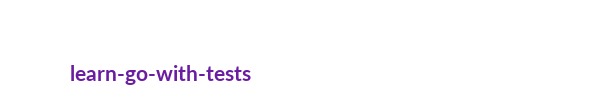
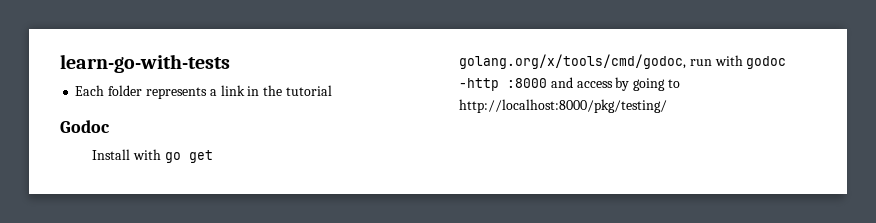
(251, 75) none -> [75,85,332,99] [60,120,110,133] [92,149,213,163] [459,54,787,69] [459,77,680,91] [459,99,667,113] // Each folder represents a link in the tutorial // Godoc // Install with go get golang.org/x/tools/cmd/godoc, run with godoc -http :8000 and access by going to http://localhost:8000/pkg/testing/

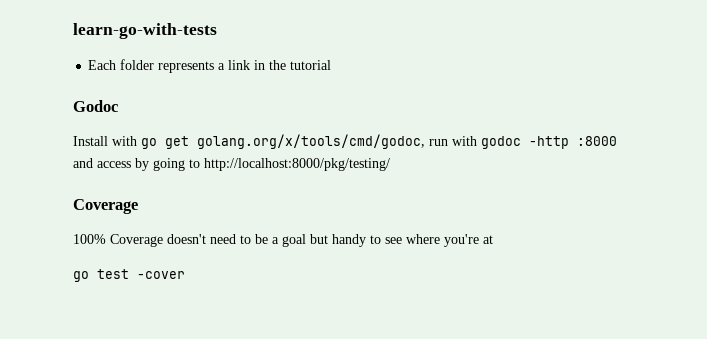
(667, 106) none -> [73,199,138,214] [73,234,493,247] [73,269,185,282] // Coverage // 100% Coverage doesn't need to be a goal but handy to see where you're at // go test -cover

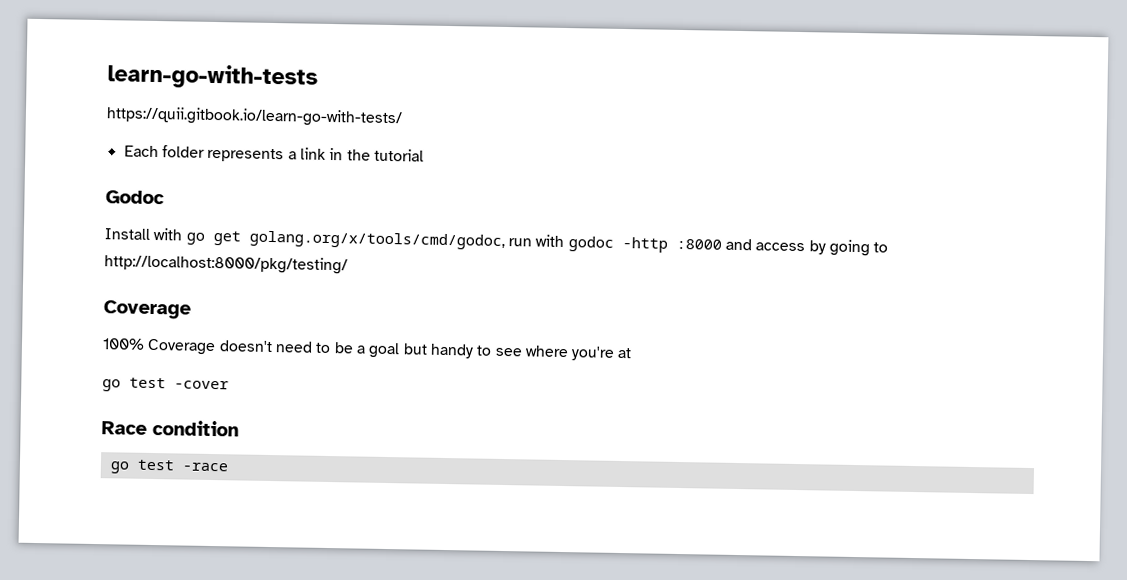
(217, 31) none -> [106,106,403,128] // https://quii.gitbook.io/learn-go-with-tests/
(185, 275) none -> [101,419,239,437] [109,459,228,474] // Race condition // go test -race

